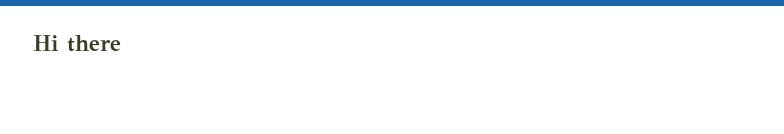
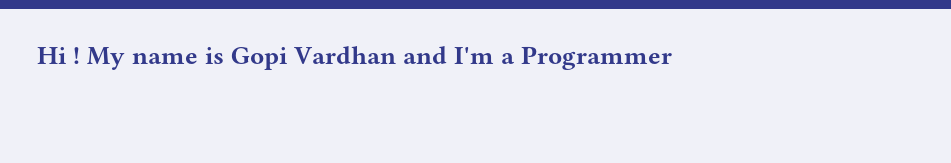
[67,35,121,52] there -> [73,46,673,70] ! My name is Gopi Vardhan and I'm a Programmer

